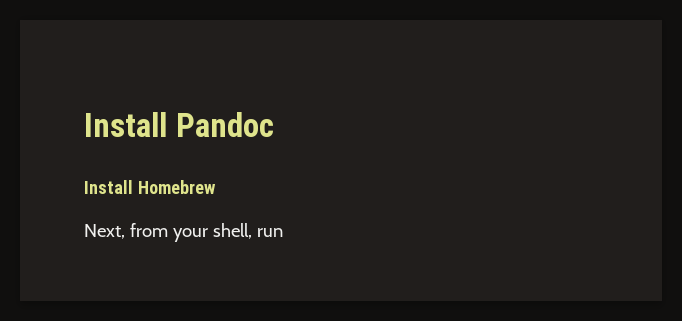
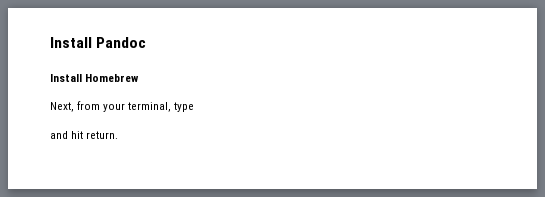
[212,223,283,239] shell, run -> [128,102,195,112] [50,131,119,139] terminal, type // and hit return.

